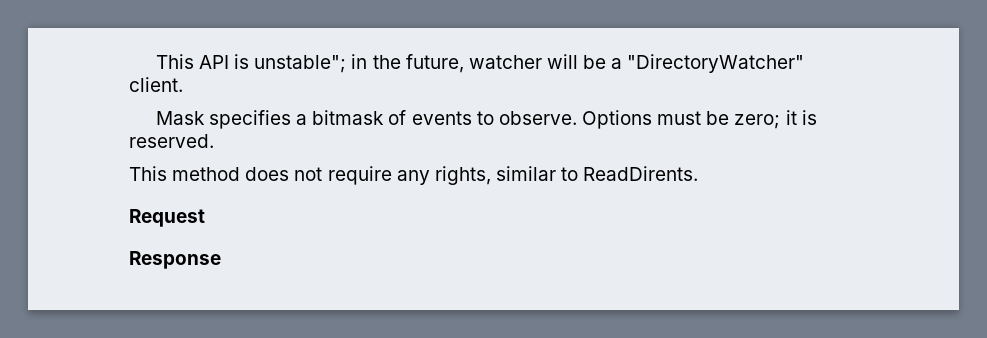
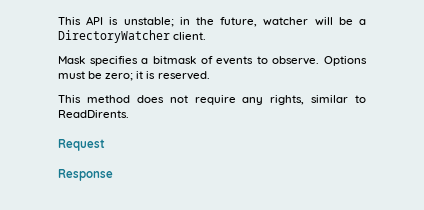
[254,55,347,73] unstable"; -> [123,17,174,27] unstable;
[627,54,805,73] "DirectoryWatcher" -> [58,30,170,43] DirectoryWatcher

